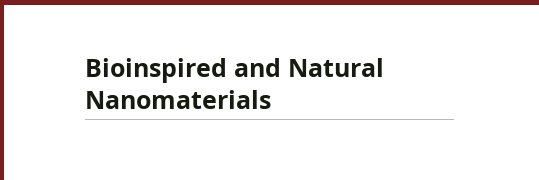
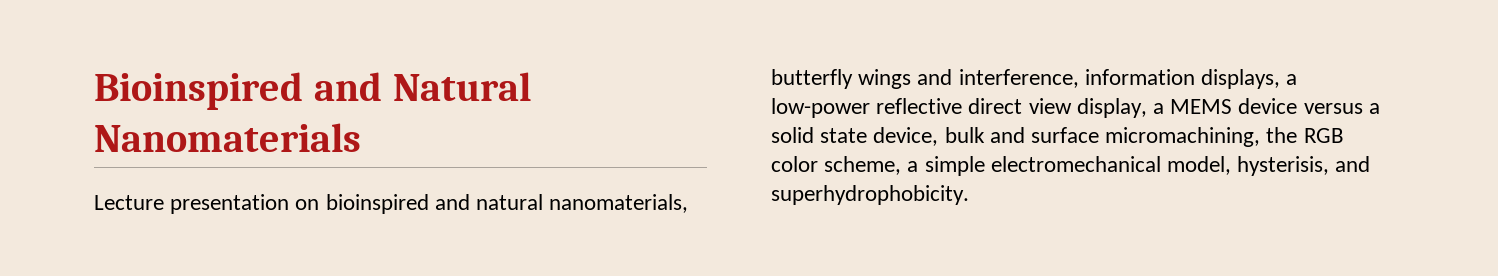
(271, 99) none -> [94,194,689,214] [771,69,1298,89] [771,98,1380,118] [771,127,1344,147] [771,156,1371,176] [771,185,969,205] // Lecture presentation on bioinspired and natural nanomaterials, butterfly wings and interference, information displays, a low-power reflective direct view display, a MEMS device versus a solid state device, bulk and surface micromachining, the RGB color scheme, a simple electromechanical model, hysterisis, and superhydrophobicity.

